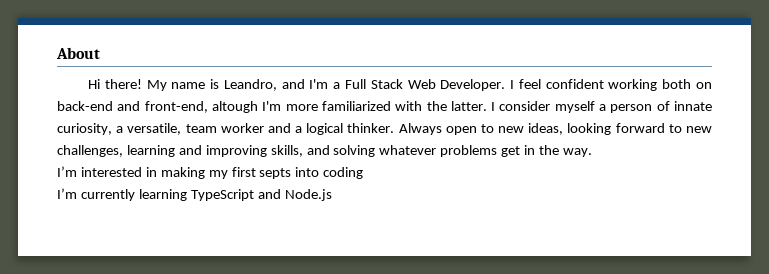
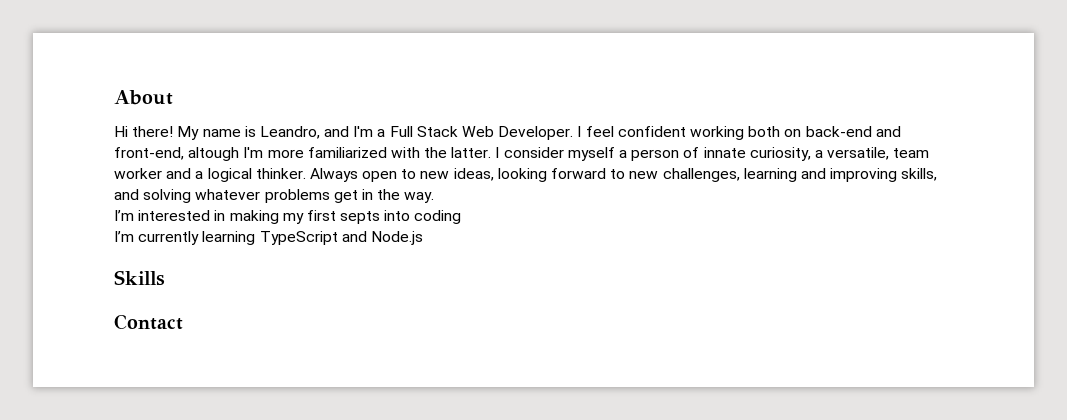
(332, 195) none -> [114,270,165,286] [114,314,183,330] // Skills // Contact

